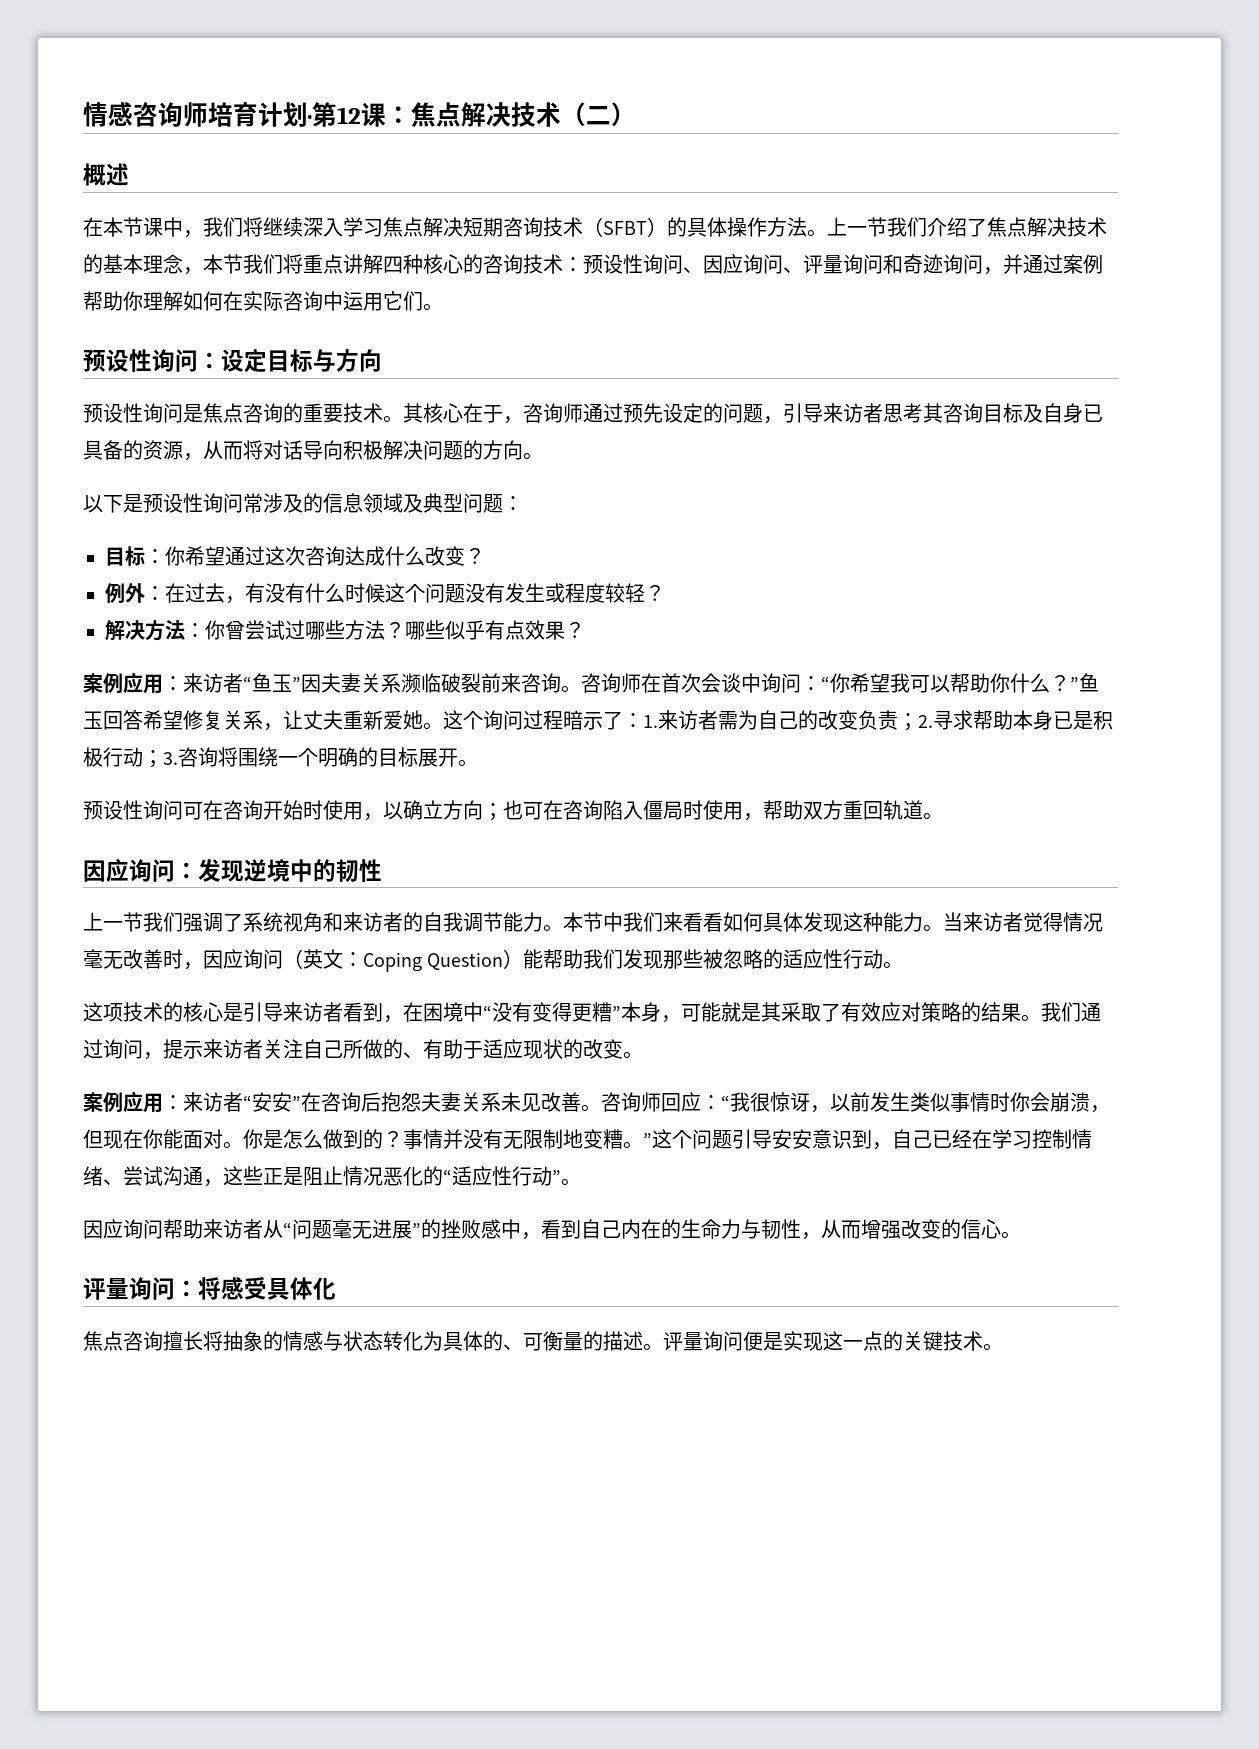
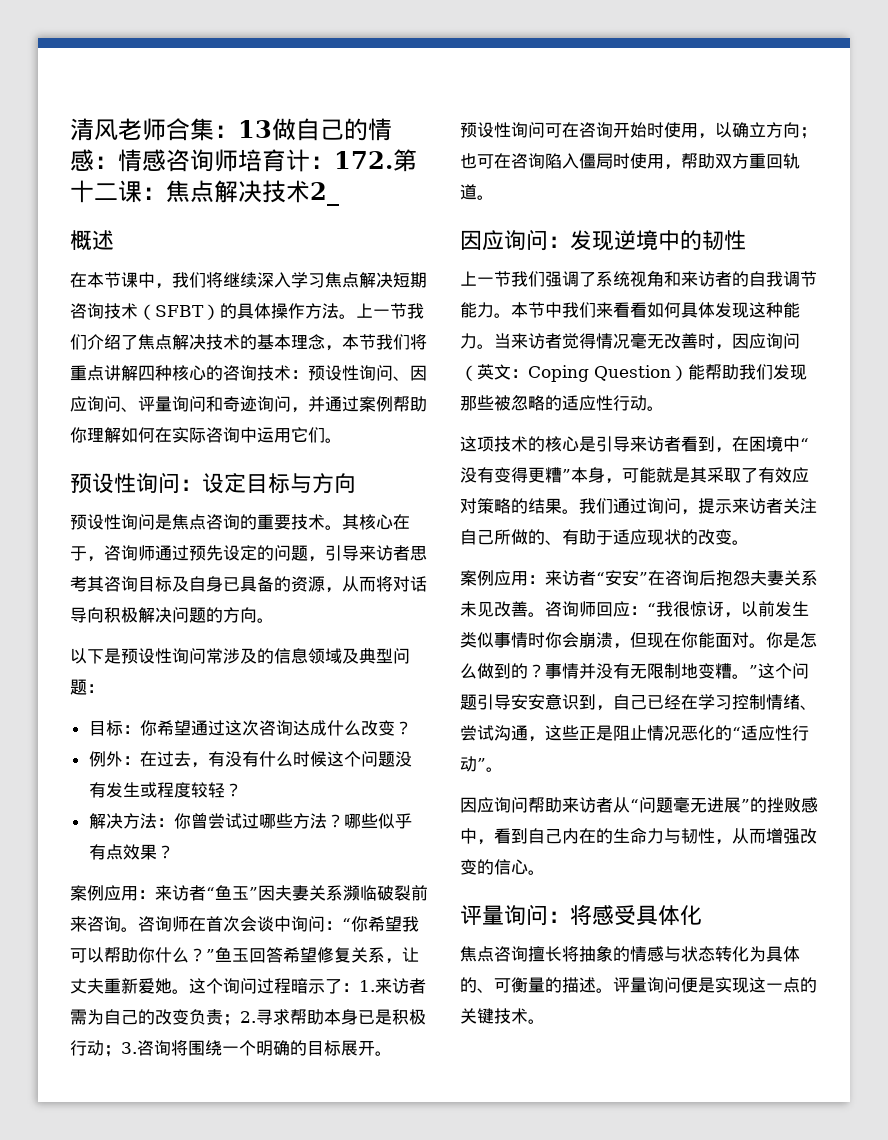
(83, 114) none -> [70,118,392,141] [70,149,118,171] 清风老师合集：13做自己的情感：
[283,102,361,127] 划·第12 -> [310,149,417,172] [70,180,118,203] ：172.第十二
[561,102,636,126] （二） -> [310,182,339,206] 2_

